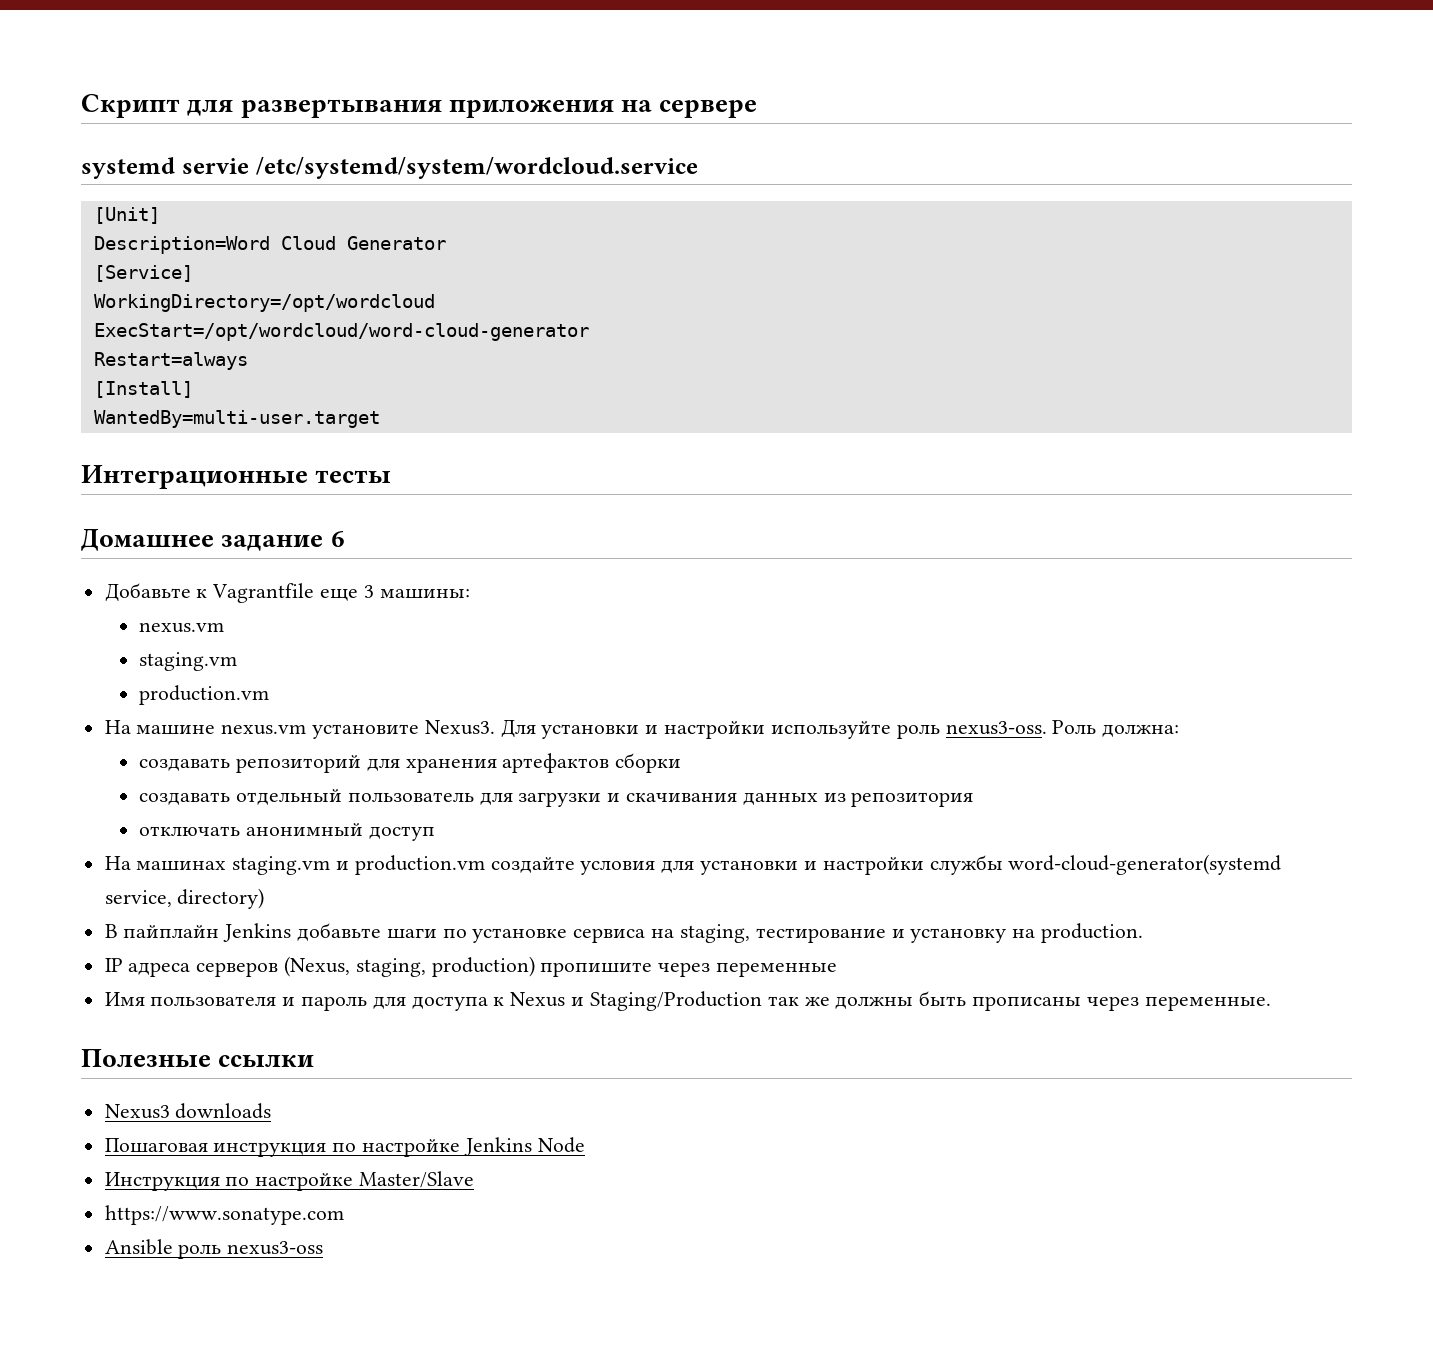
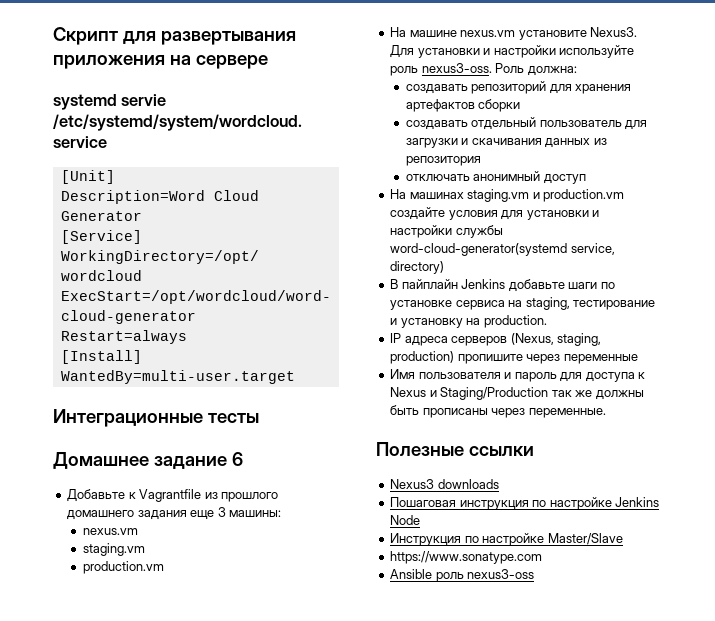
(315, 593) none -> [204,492,279,502] [67,510,187,520] из прошлого домашнего задания

